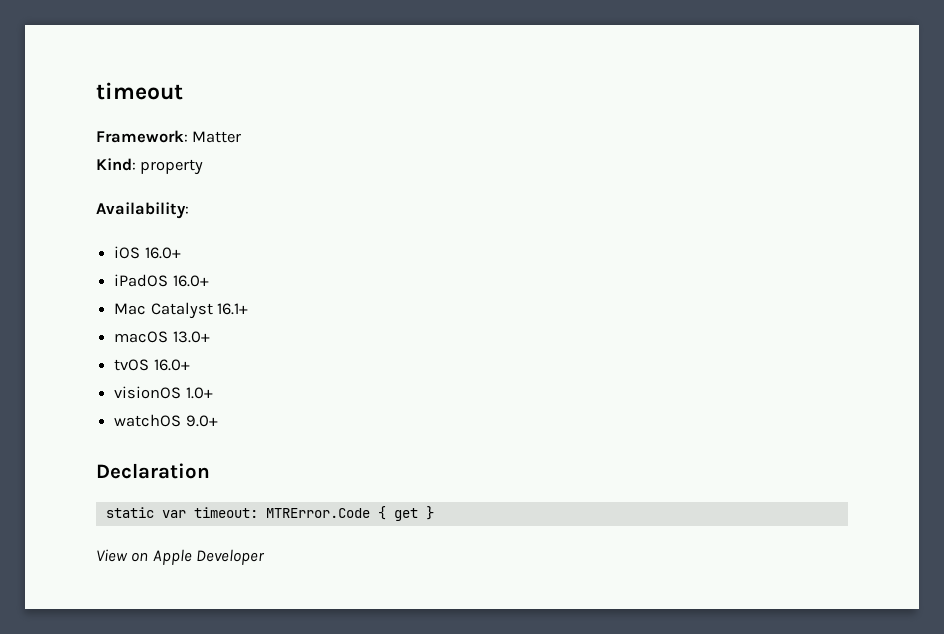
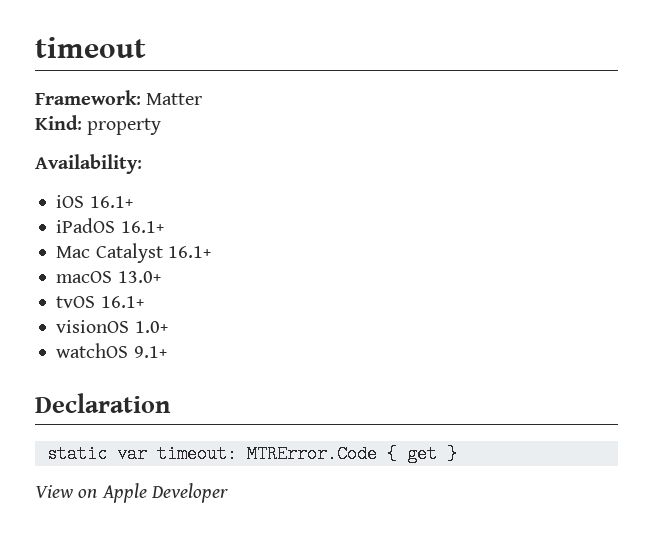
[144,247,181,259] 16.0+ -> [89,196,133,208] 16.1+
[172,275,209,287] 16.0+ -> [120,221,164,233] 16.1+
[153,359,190,371] 16.0+ -> [100,296,144,308] 16.1+
[185,415,218,427] 9.0+ -> [133,346,167,358] 9.1+

